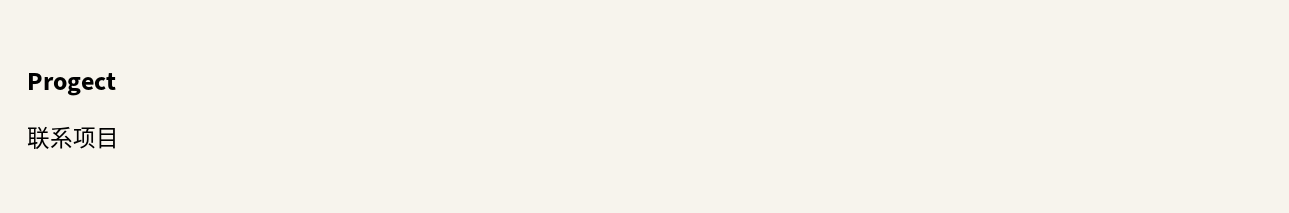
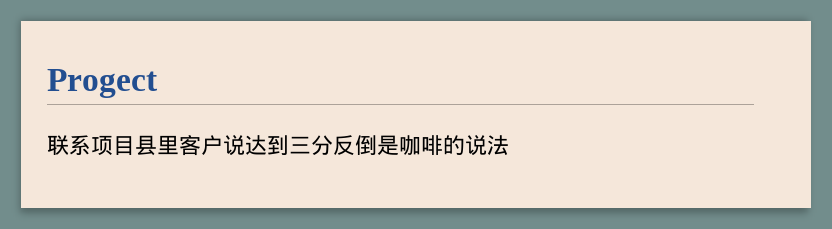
(119, 138) none -> [135,135,509,156] 县里客户说达到三分反倒是咖啡的说法

